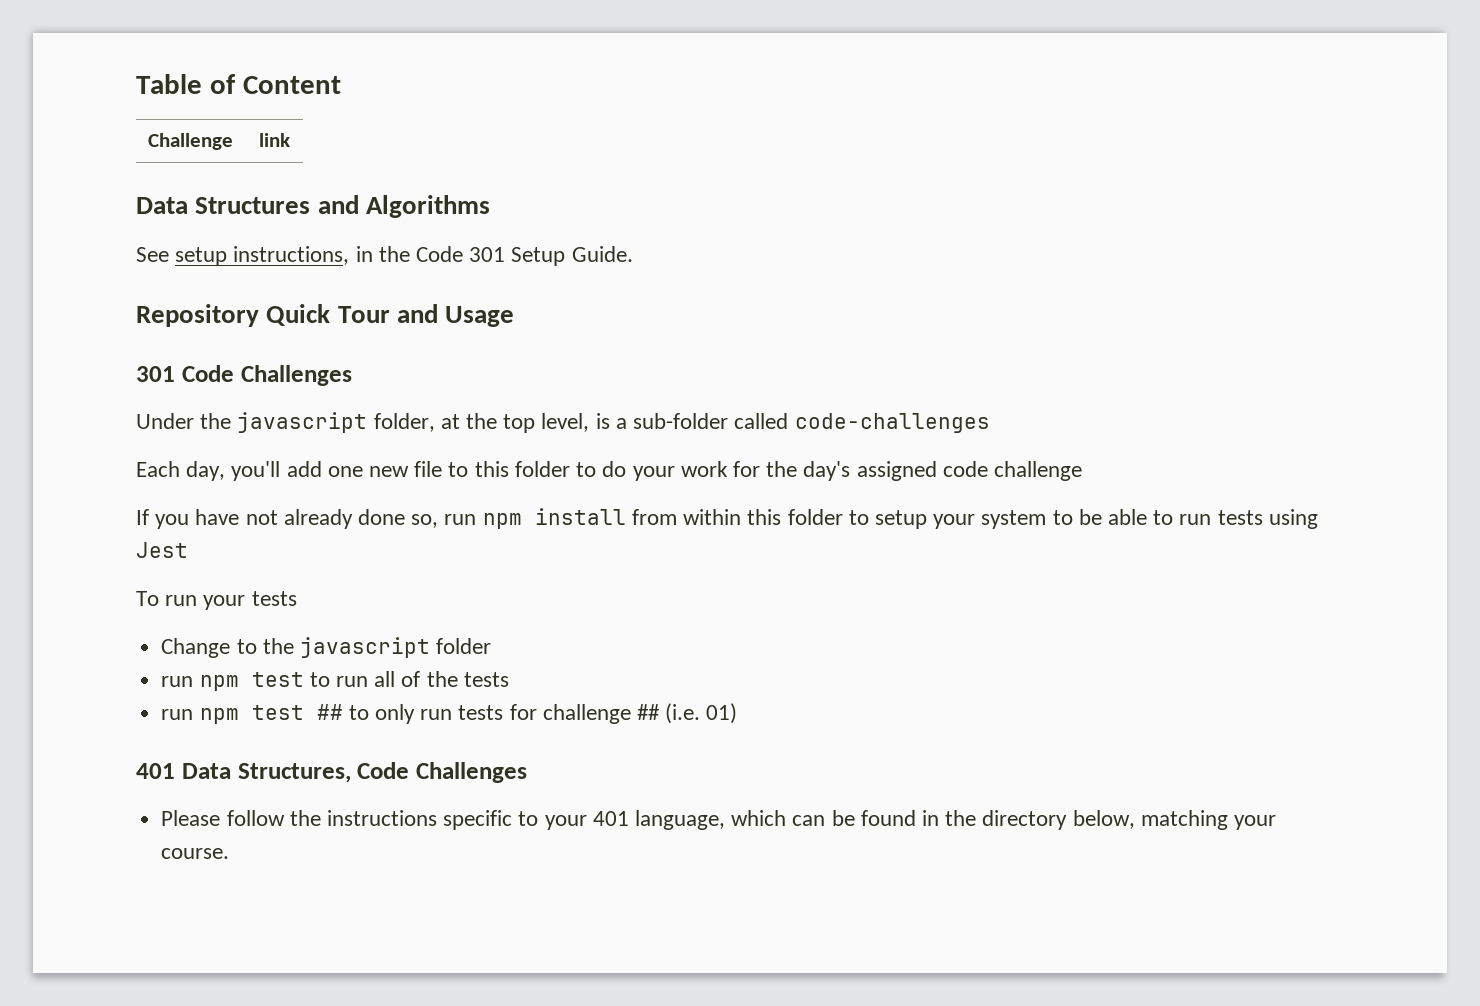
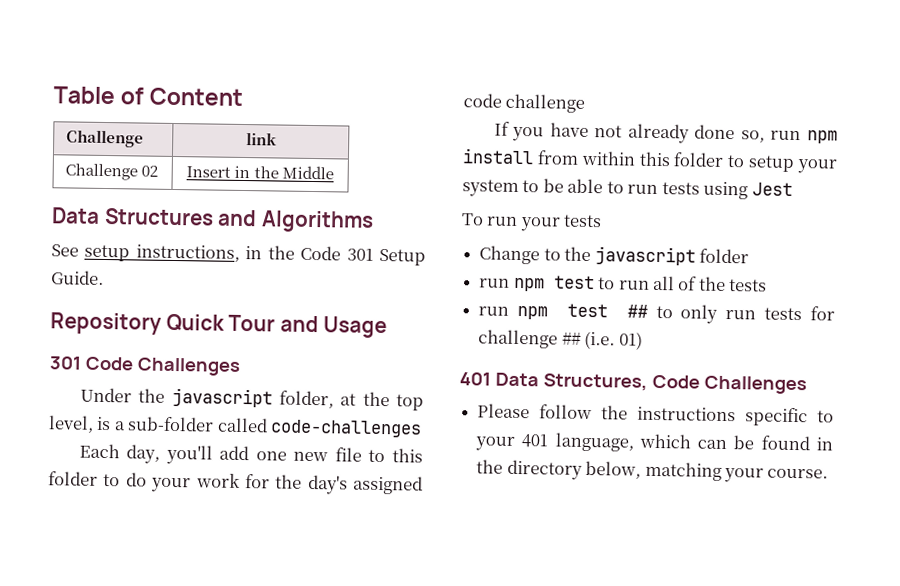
(290, 140) none -> [64,163,158,181] [186,165,334,180] // Challenge 02 | Insert in the Middle

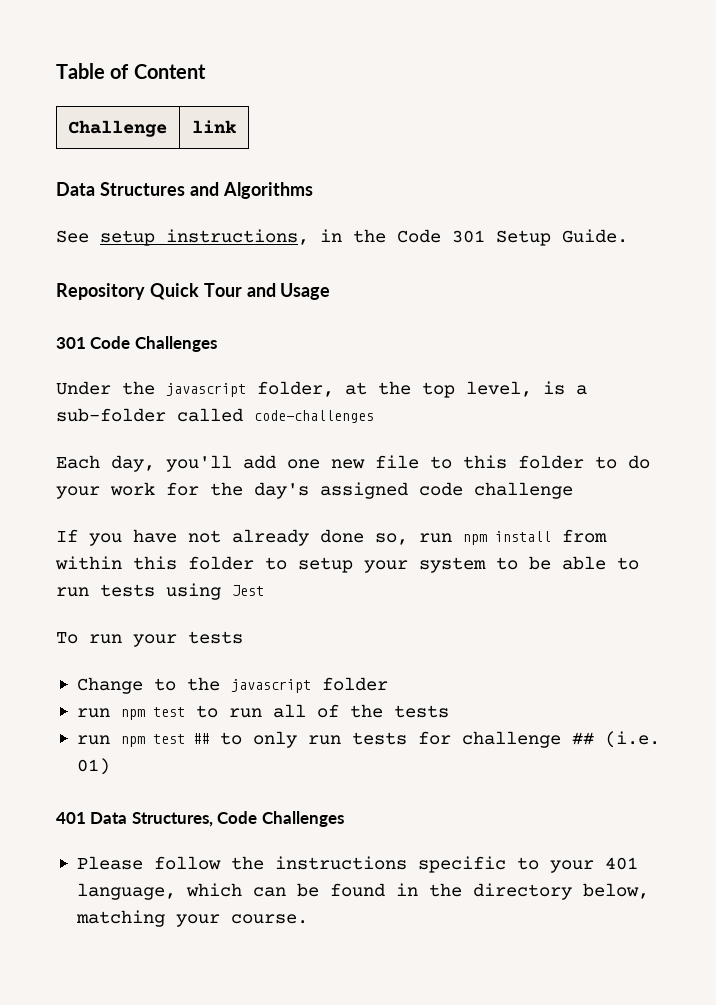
[64,163,158,181] [186,165,334,180] // Challenge 02 | Insert in the Middle -> (236, 126) none

